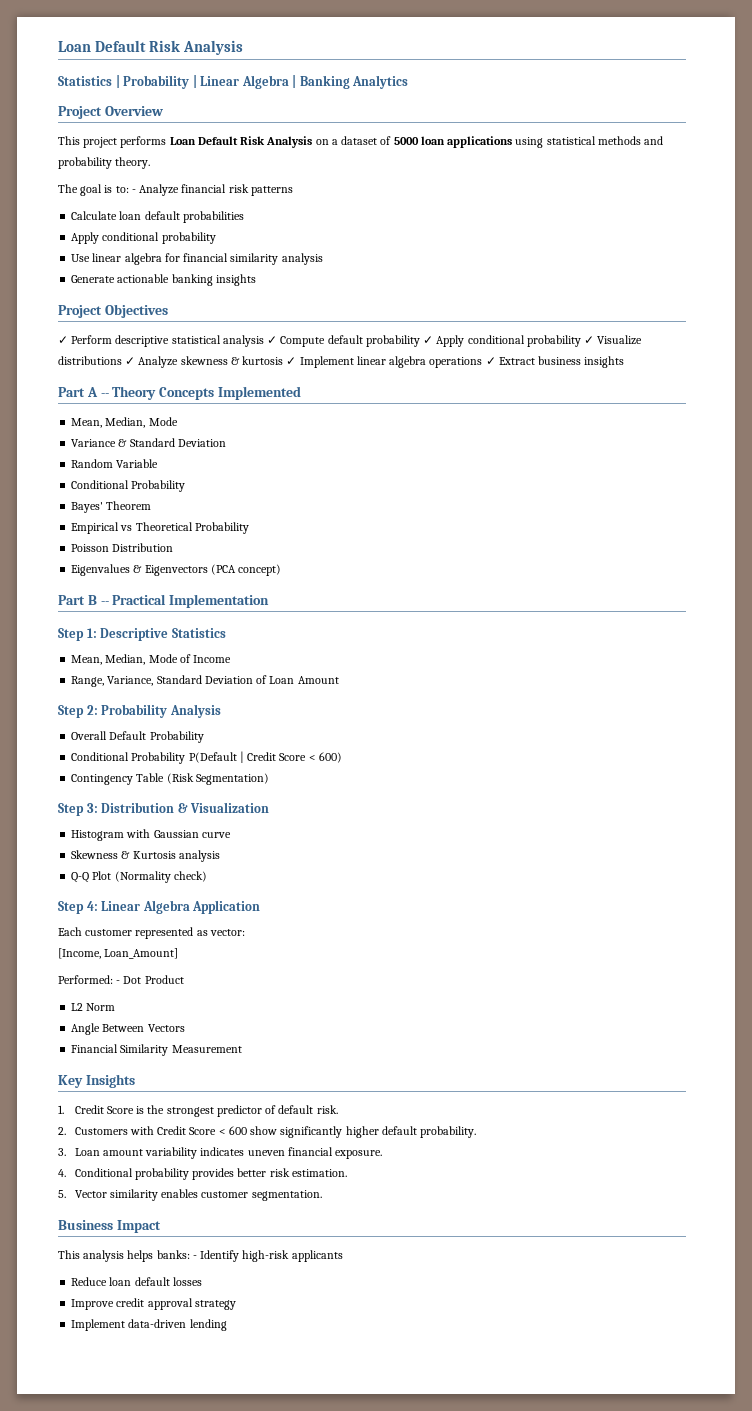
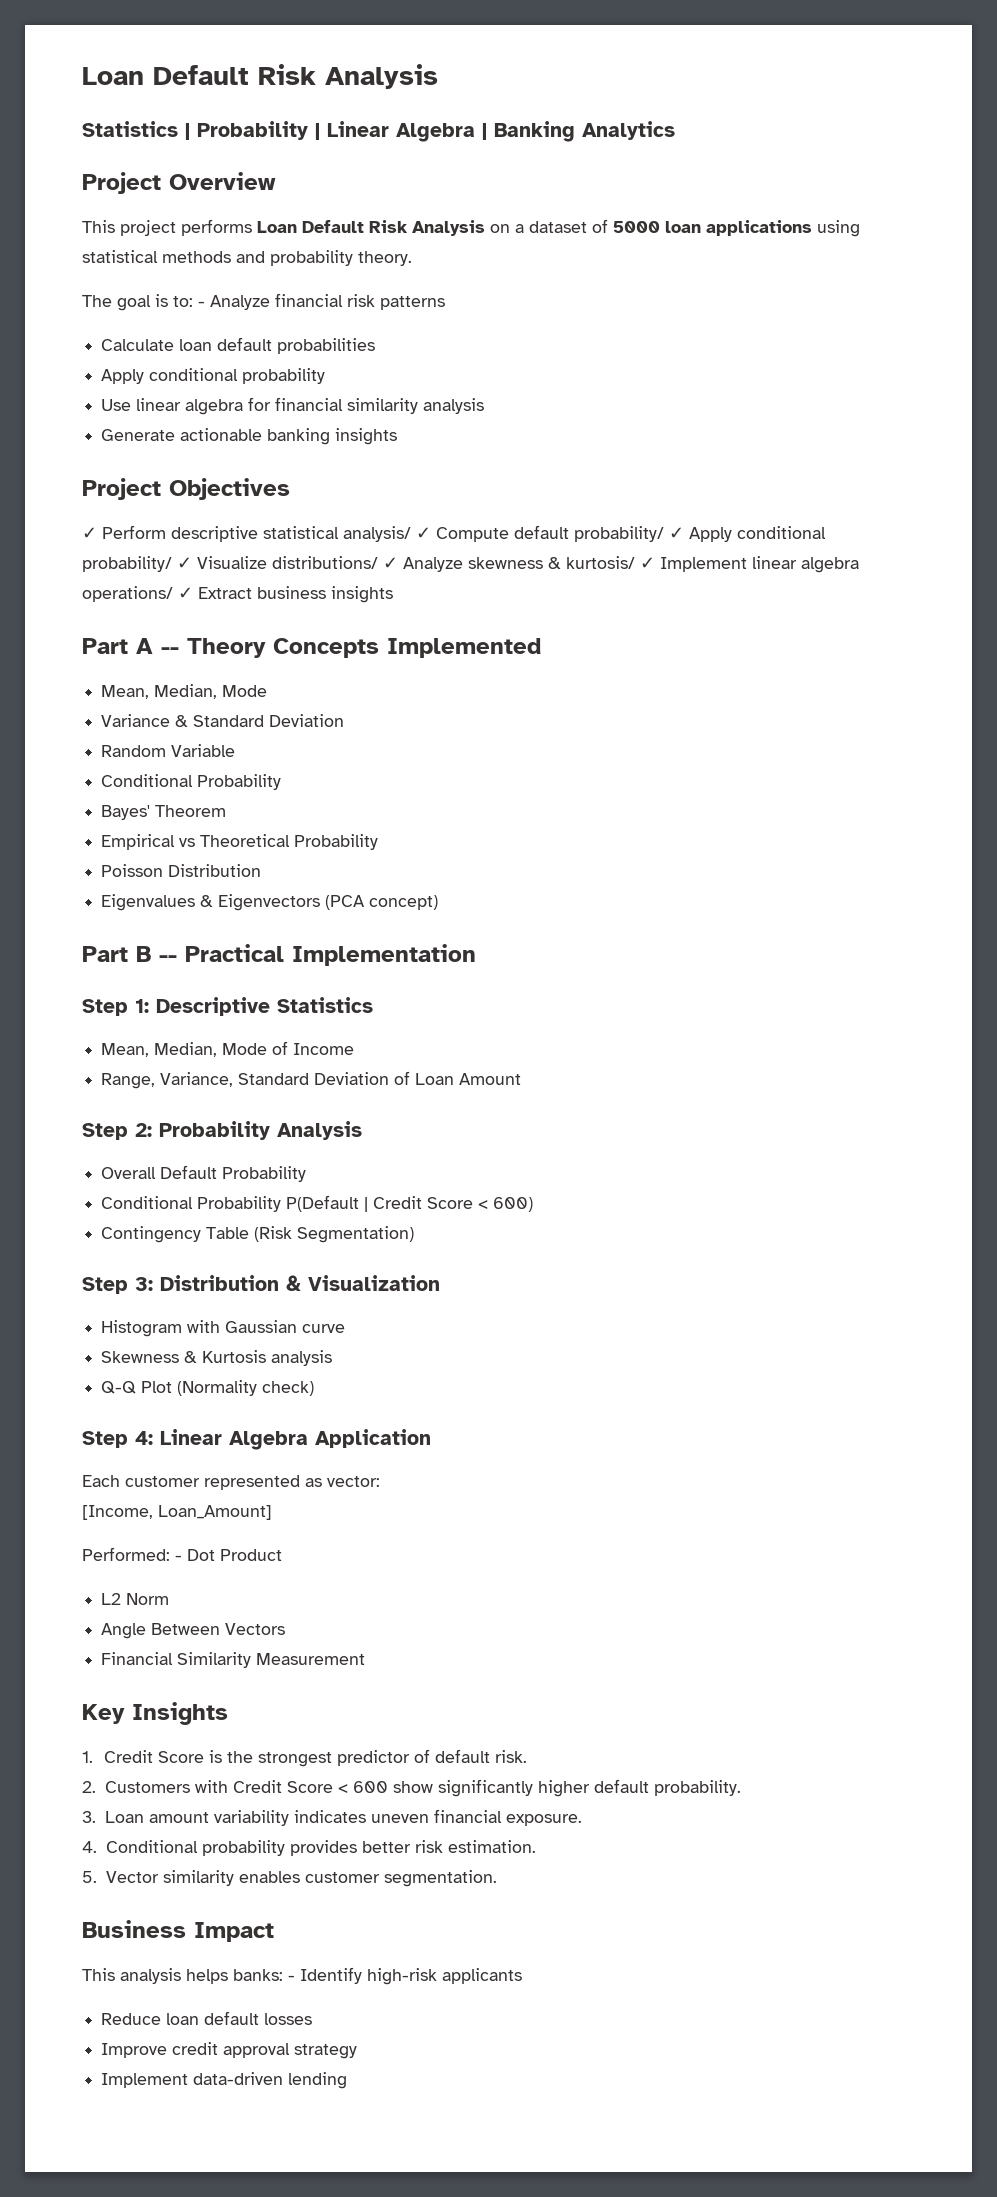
[222,335,264,347] analysis -> [343,526,411,542] analysis/
[365,335,420,347] probability -> [574,526,664,542] probability/
[526,335,581,347] probability -> [82,556,172,572] probability/
[58,356,122,365] distributions -> [272,556,378,569] distributions/
[242,356,284,365] kurtosis -> [566,556,635,569] kurtosis/
[429,357,483,368] operations -> [82,586,173,602] operations/

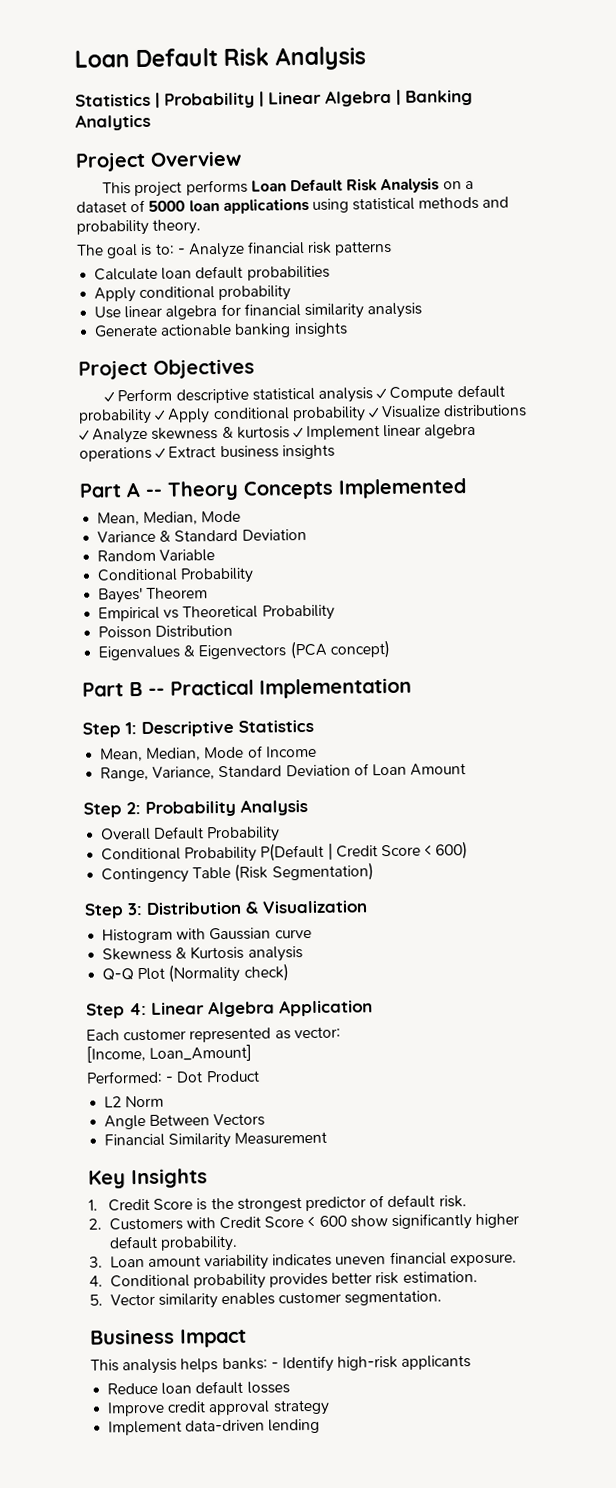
[343,526,411,542] analysis/ -> [318,387,374,403] analysis
[574,526,664,542] probability/ -> [78,408,152,425] probability
[82,556,172,572] probability/ -> [291,406,366,423] probability
[272,556,378,569] distributions/ -> [443,404,528,418] distributions
[566,556,635,569] kurtosis/ -> [236,426,290,439] kurtosis
[82,586,173,602] operations/ -> [79,446,152,462] operations

